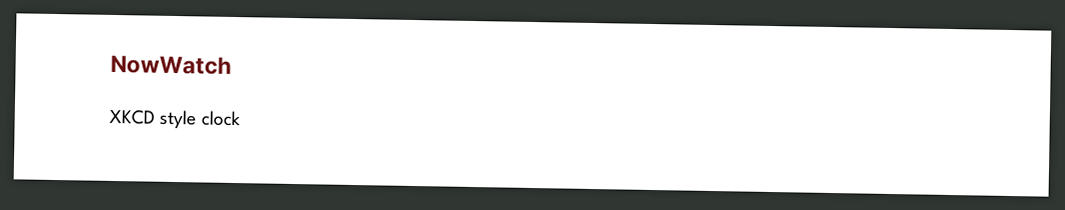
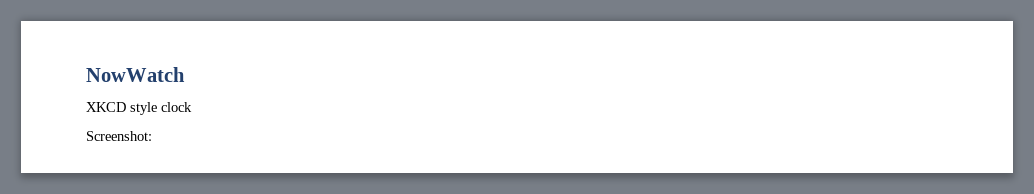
(241, 118) none -> [86,131,152,141] // Screenshot:

